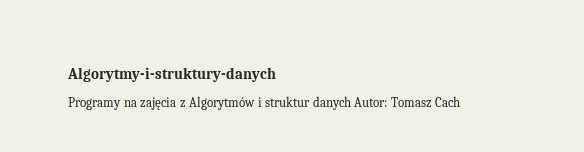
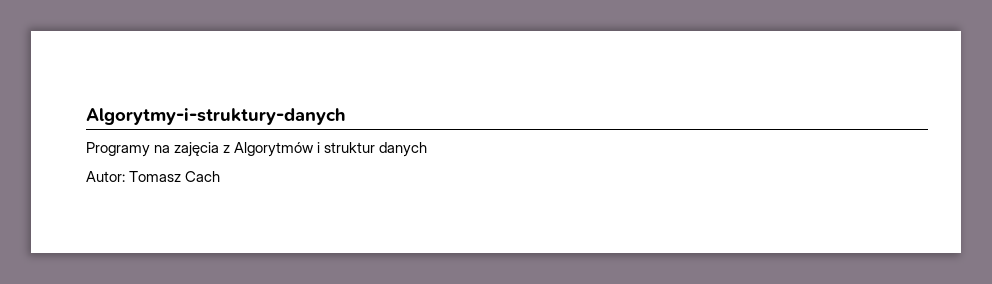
(351, 103) none -> (428, 149) //

